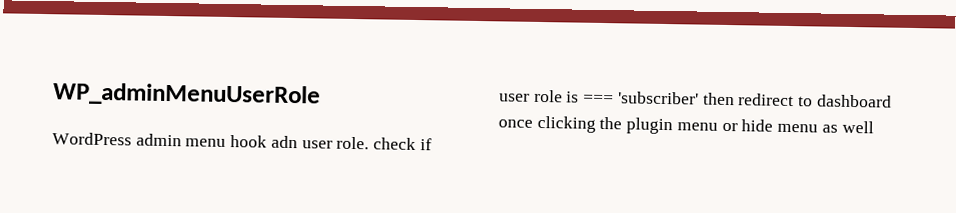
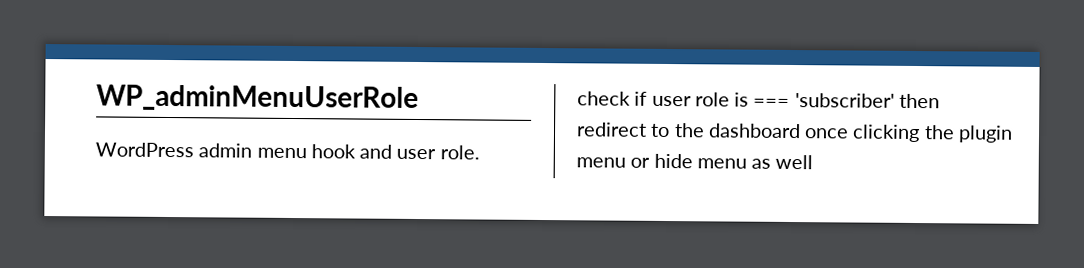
[270,135,298,149] adn -> [359,144,393,159] and
(814, 101) none -> [673,123,705,138] the

